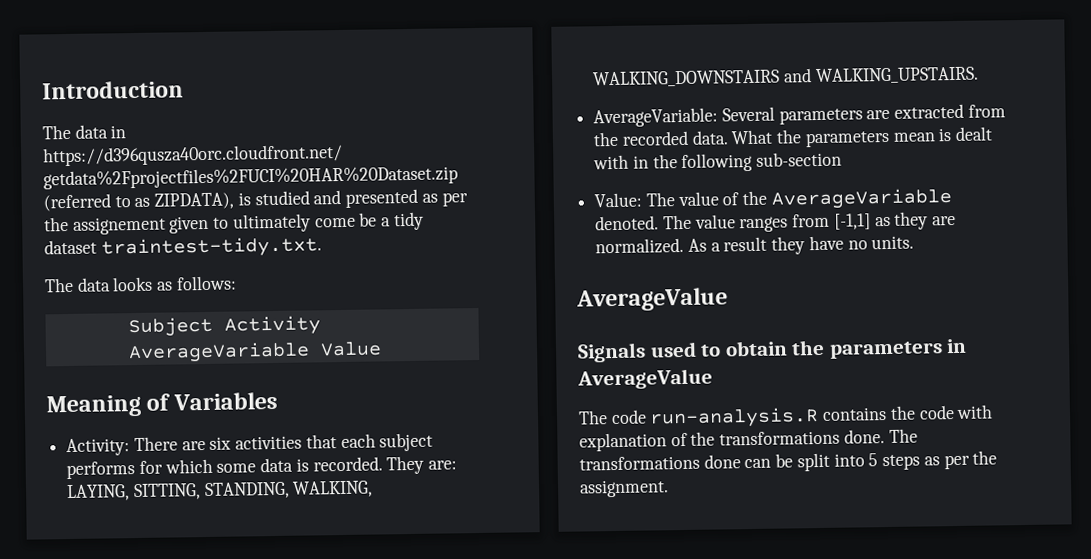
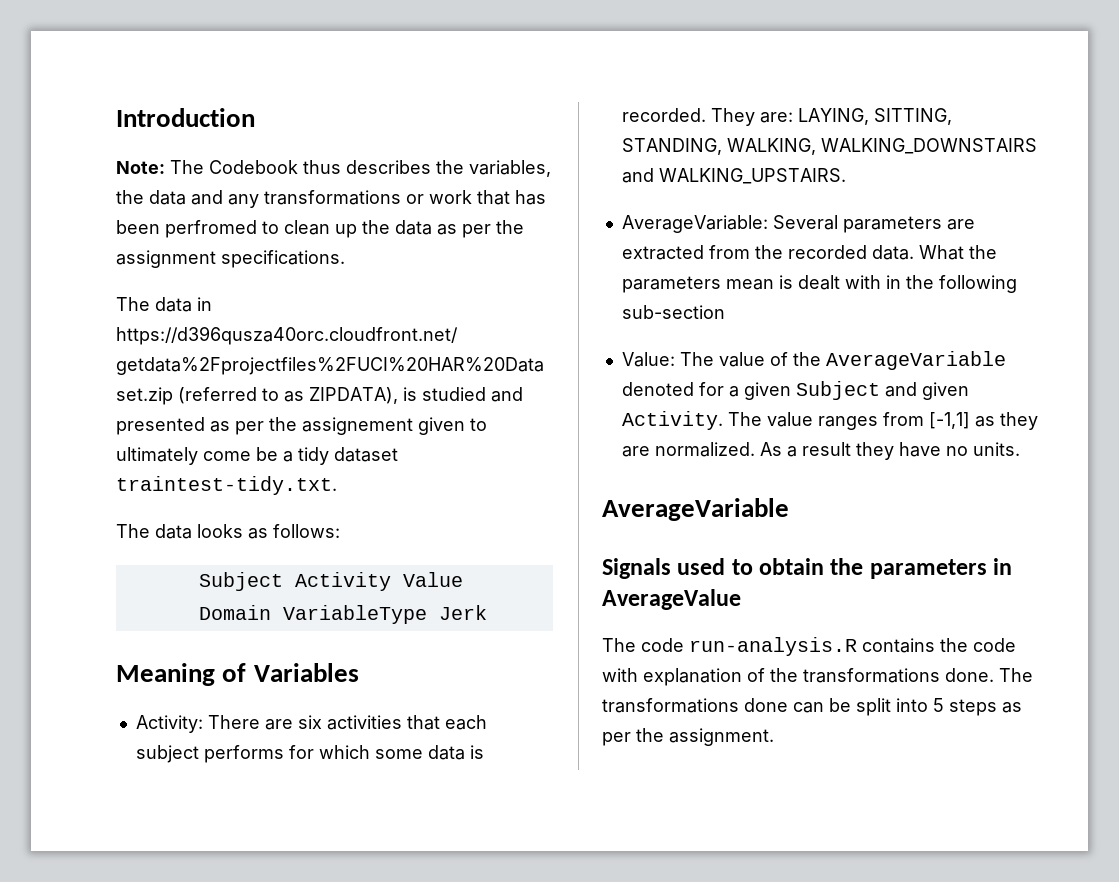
(184, 90) none -> [116,160,551,177] [116,190,546,208] [116,220,524,238] [116,250,345,268] // Note: The Codebook thus describes the variables, the data and any transformations or work that has been perfromed to clean up the data as per the assignment specifications.
[127,341,310,364] AverageVariable -> (391, 581) none
(382, 349) none -> [198,605,487,624] Domain VariableType Jerk
[595,215,660,231] denoted. -> [621,381,969,400] [621,411,723,430] denoted for a given Subject and given Activity.
[576,287,728,312] AverageValue -> [602,498,789,521] AverageVariable

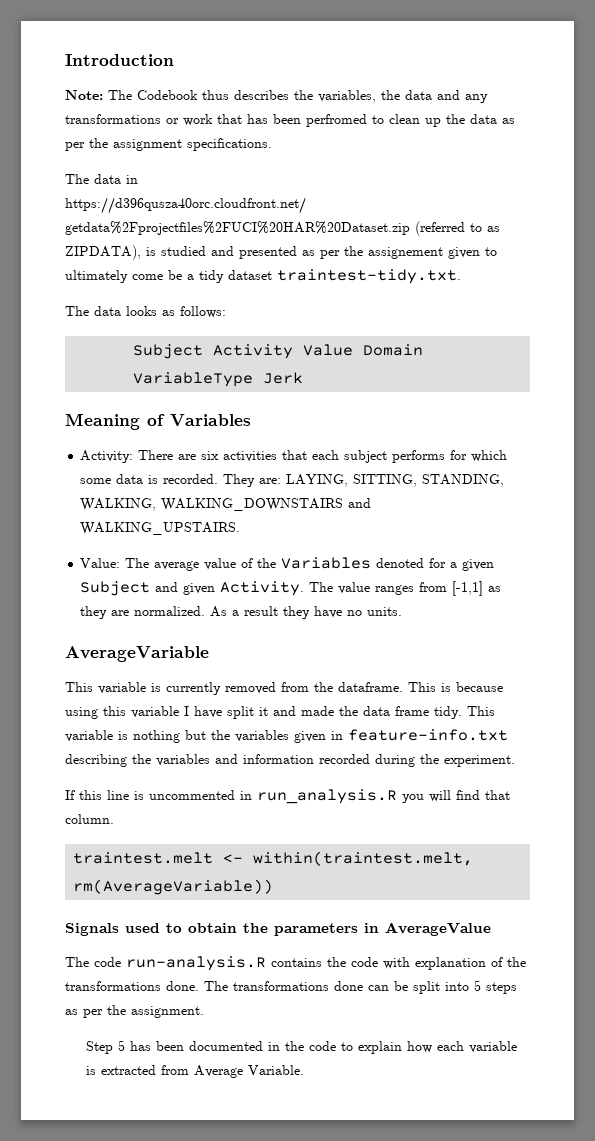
[621,215,975,233] [621,245,997,260] [621,275,1017,293] [621,305,725,319] // AverageVariable: Several parameters are extracted from the recorded data. What the parameters mean is dealt with in the following sub-section -> (241, 528) none
(714, 359) none -> [154,561,200,571] average
[825,351,1006,370] AverageVariable -> [281,557,372,569] Variables
(789, 509) none -> [65,682,503,695] [65,706,495,719] [65,729,508,743] [65,754,515,767] [65,789,510,804] [65,814,114,824] [73,851,474,866] [73,879,274,895] // This variable is currently removed from the dataframe. This is because using this variable I have split it and made the data frame tidy. This variable is nothing but the variables given in feature-info.txt describing the variables and information recorded during the experiment. // If this line is uncommented in run_analysis.R you will find that column. // traintest.melt <- within(traintest.melt, rm(AverageVariable))
(774, 737) none -> [85,1040,517,1054] [85,1065,304,1078] // Step 5 has been documented in the code to explain how each variable is extracted from Average Variable.

